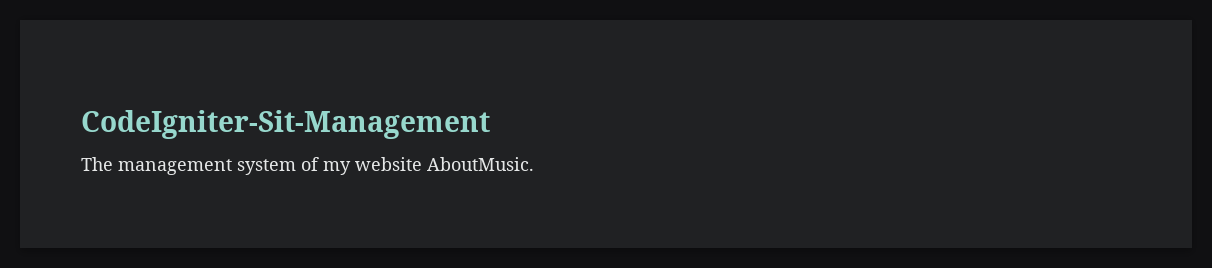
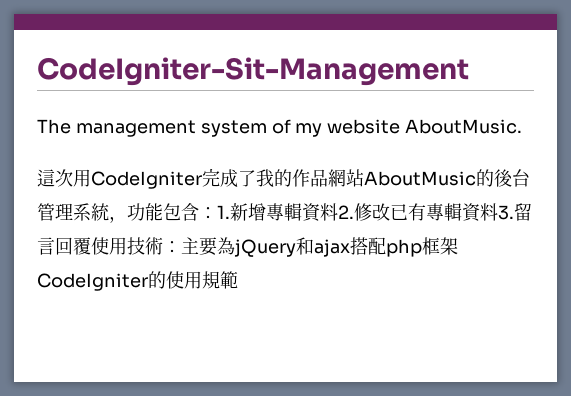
(534, 164) none -> [37,168,530,189] [37,203,532,223] [37,237,458,257] [37,271,238,291] // 這次用CodeIgniter完成了我的作品網站AboutMusic的後台管理系統，功能包含：1.新增專輯資料2.修改已有專輯資料3.留言回覆使用技術：主要為jQuery和ajax搭配php框架CodeIgniter的使用規範

